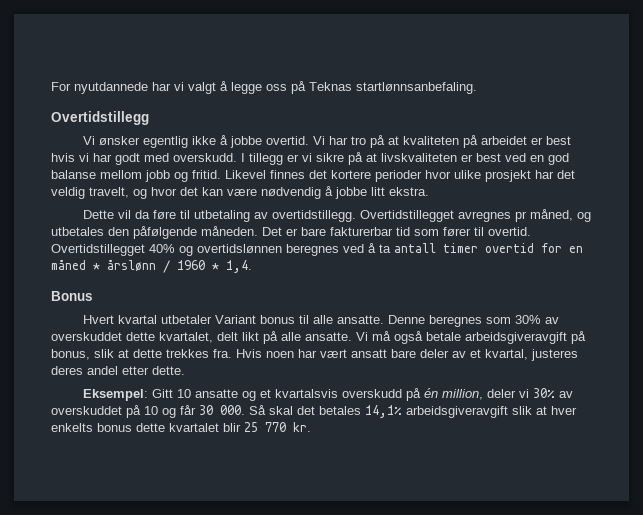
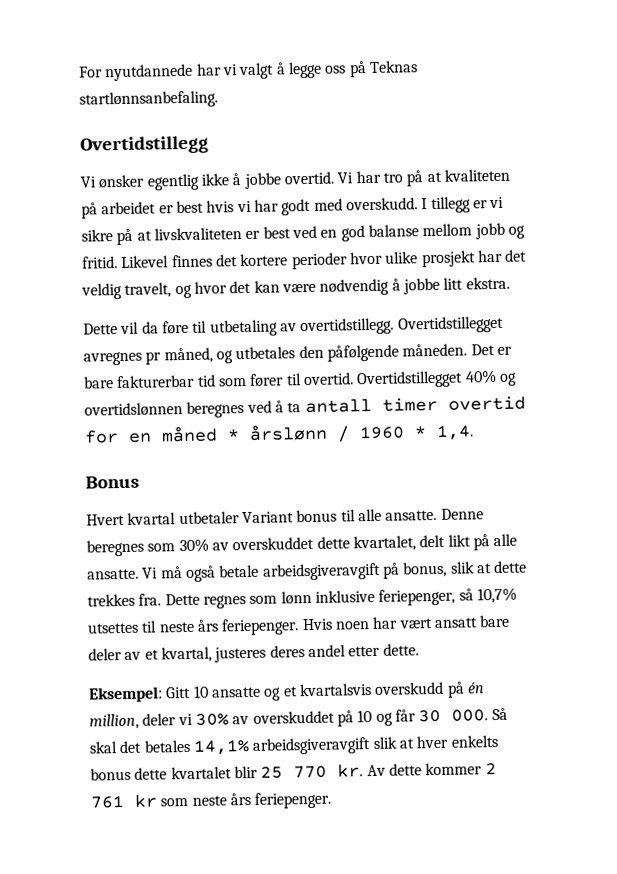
(232, 353) none -> [164,587,517,609] [87,618,300,636] Dette regnes som lønn inklusive feriepenger, så 10,7% utsettes til neste års feriepenger.
(311, 427) none -> [366,762,497,777] [90,791,332,809] Av dette kommer 2 761 kr som neste års feriepenger.

